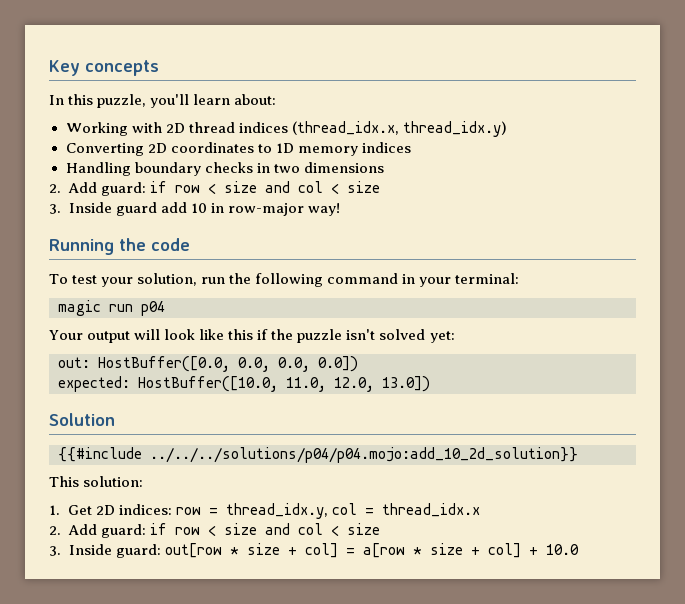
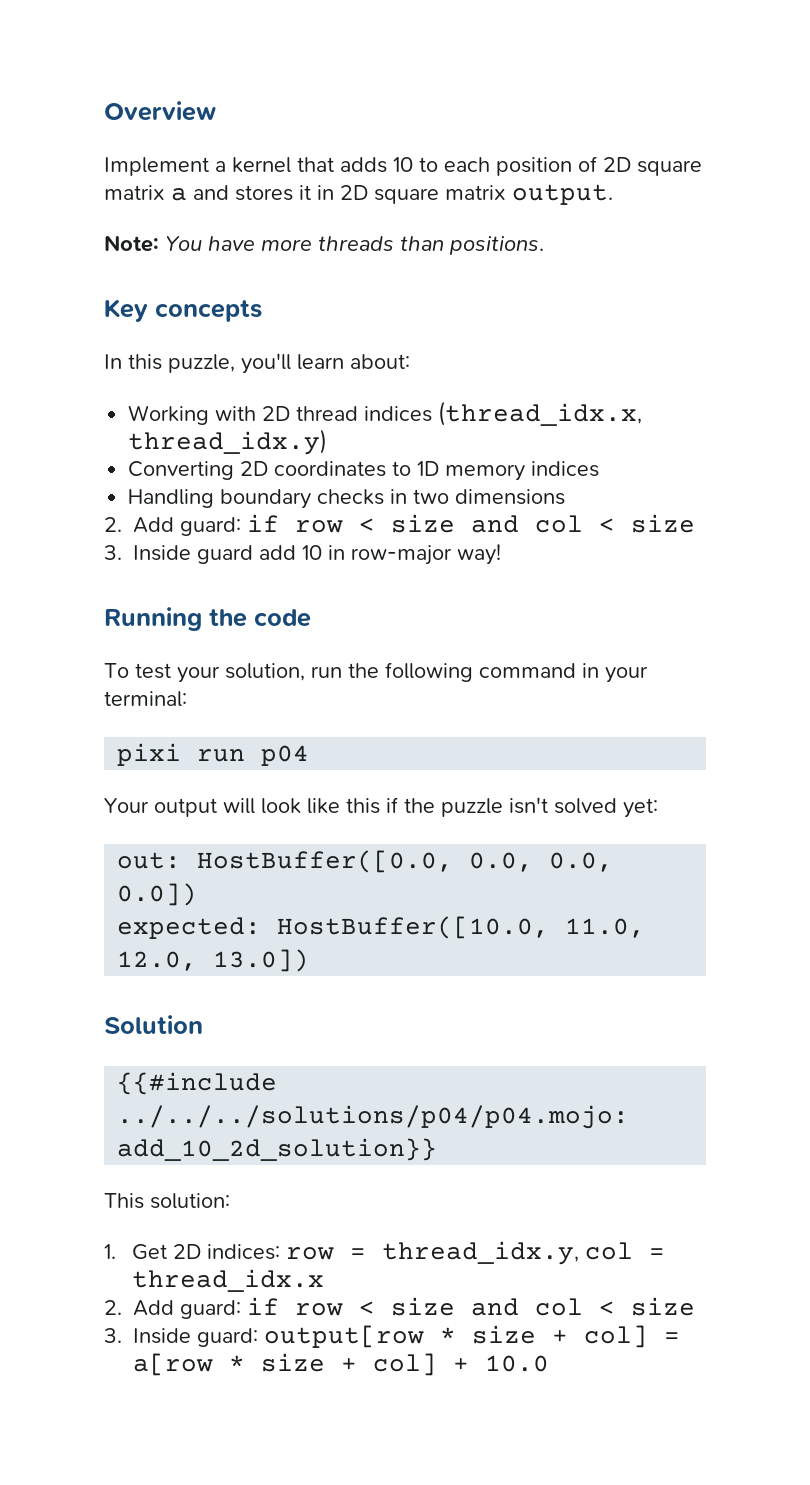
(49, 68) none -> [104,101,216,121] [104,156,702,176] [104,184,613,205] [104,235,544,255] Overview // Implement a kernel that adds 10 to each position of 2D square matrix a and stores it in 2D square matrix output. // Note: You have more threads than positions. //
[58,300,101,316] magic -> [117,743,182,766] pixi
[164,543,222,558] out[row -> [264,1325,424,1348] output[row

